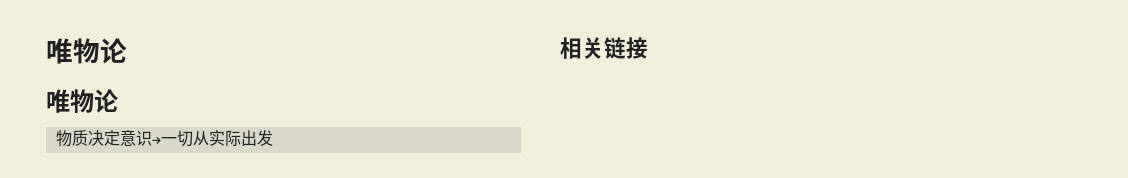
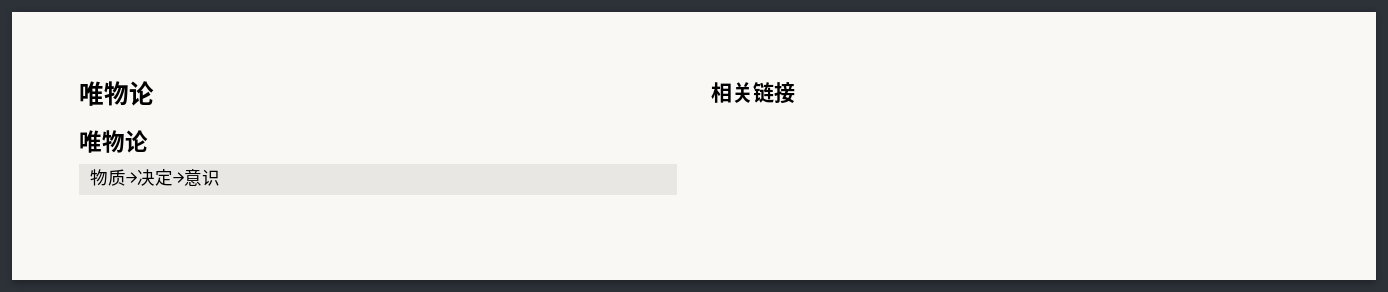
[88,130,274,147] 决定意识→一切从实际出发 -> [125,169,220,186] →决定→意识

